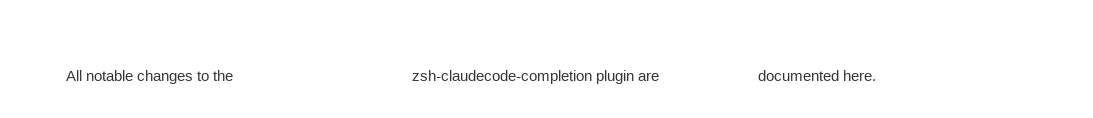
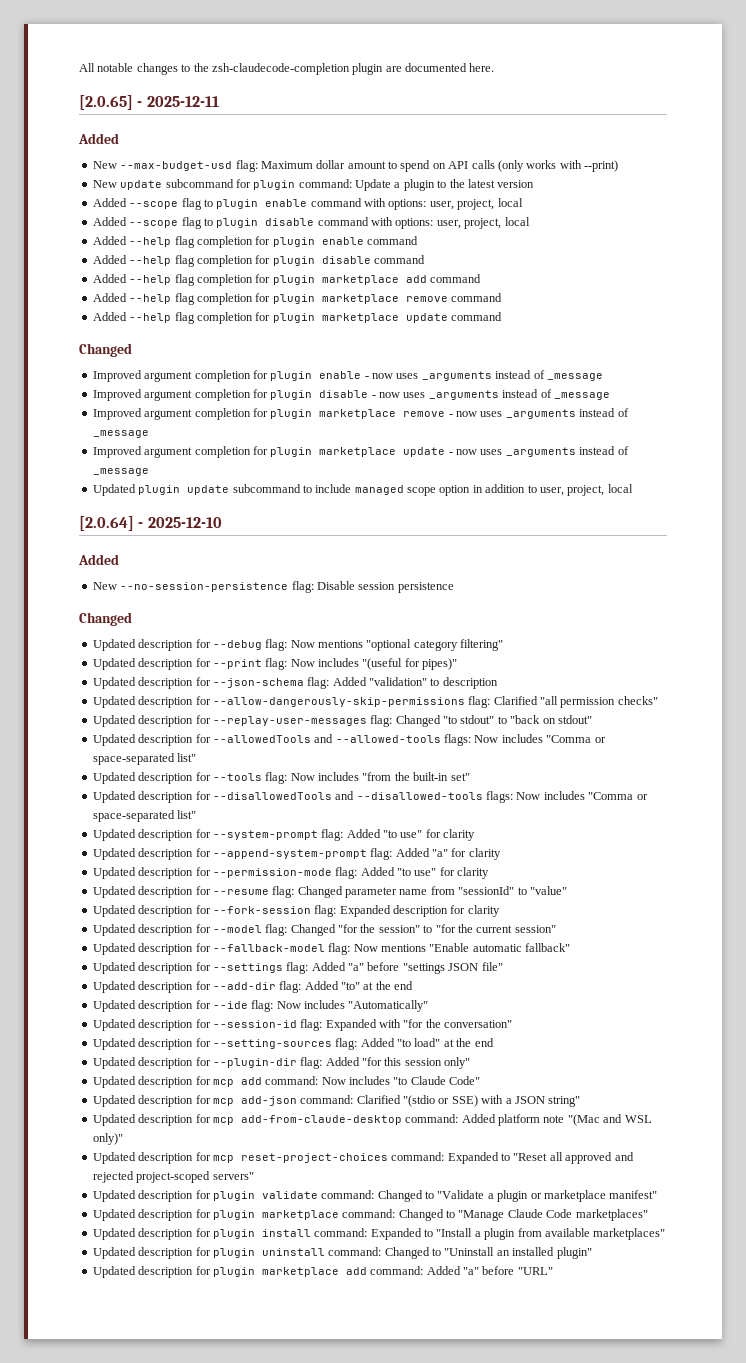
(877, 75) none -> [79,95,219,110] [78,133,119,144] [92,160,618,172] [92,179,535,191] [92,198,523,210] [92,217,530,229] [92,236,418,248] [92,255,425,267] [92,274,481,286] [92,293,502,305] [92,312,502,324] [79,343,132,357] [92,370,603,382] [92,389,610,401] [92,408,629,420] [92,430,149,438] [92,446,629,458] [92,468,149,476] [92,484,633,496] [79,516,222,531] [78,554,119,565] [92,581,454,593] [79,612,132,626] [92,639,504,651] [92,658,458,670] [92,677,498,689] [92,696,658,708] [92,715,592,727] [92,734,606,746] [92,753,197,765] [92,772,470,784] [92,791,648,803] [92,810,197,822] [92,829,476,841] [92,848,501,860] [92,867,490,879] [92,886,567,898] [92,905,500,917] [92,924,556,936] [92,943,571,955] [92,962,503,974] [92,981,414,993] [92,1000,429,1012] [92,1019,513,1031] [92,1038,494,1050] [92,1057,471,1069] [92,1076,481,1088] [92,1095,581,1107] [92,1114,652,1126] [92,1133,123,1145] [92,1152,634,1164] [92,1171,254,1183] [92,1190,658,1202] [92,1209,648,1221] [92,1228,666,1240] [92,1247,592,1259] [92,1266,553,1278] // [2.0.65] - 2025-12-11 // Added // New --max-budget-usd flag: Maximum dollar amount to spend on API calls (only works with --print) // New update subcommand for plugin command: Update a plugin to the latest version // Added --scope flag to plugin enable command with options: user, project, local // Added --scope flag to plugin disable command with options: user, project, local // Added --help flag completion for plugin enable command // Added --help flag completion for plugin disable command // Added --help flag completion for plugin marketplace add command // Added --help flag completion for plugin marketplace remove command // Added --help flag completion for plugin marketplace update command // Changed // Improved argument completion for plugin enable - now uses _arguments instead of _message // Improved argument completion for plugin disable - now uses _arguments instead of _message // Improved argument completion for plugin marketplace remove - now uses _arguments instead of _message // Improved argument completion for plugin marketplace update - now uses _arguments instead of _message // Updated plugin update subcommand to include managed scope option in addition to user, project, local // [2.0.64] - 2025-12-10 // Added // New --no-session-persistence flag: Disable session persistence // Changed // Updated description for --debug flag: Now mentions "optional category filtering" // Updated description for --print flag: Now includes "(useful for pipes)" // Updated description for --json-schema flag: Added "validation" to description // Updated description for --allow-dangerously-skip-permissions flag: Clarified "all permission checks" // Updated description for --replay-user-messages flag: Changed "to stdout" to "back on stdout" // Updated description for --allowedTools and --allowed-tools flags: Now includes "Comma or space-separated list" // Updated description for --tools flag: Now includes "from the built-in set" // Updated description for --disallowedTools and --disallowed-tools flags: Now includes "Comma or space-separated list" // Updated description for --system-prompt flag: Added "to use" for clarity // Updated description for --append-system-prompt flag: Added "a" for clarity // Updated description for --permission-mode flag: Added "to use" for clarity // Updated description for --resume flag: Changed parameter name from "sessionId" to "value" // Updated description for --fork-session flag: Expanded description for clarity // Updated description for --model flag: Changed "for the session" to "for the current session" // Updated description for --fallback-model flag: Now mentions "Enable automatic fallback" // Updated description for --settings flag: Added "a" before "settings JSON file" // Updated description for --add-dir flag: Added "to" at the end // Updated description for --ide flag: Now includes "Automatically" // Updated description for --session-id flag: Expanded with "for the conversation" // Updated description for --setting-sources flag: Added "to load" at the end // Updated description for --plugin-dir flag: Added "for this session only" // Updated description for mcp add command: Now includes "to Claude Code" // Updated description for mcp add-json command: Clarified "(stdio or SSE) with a JSON string" // Updated description for mcp add-from-claude-desktop command: Added platform note "(Mac and WSL only)" // Updated description for mcp reset-project-choices command: Expanded to "Reset all approved and rejected project-scoped servers" // Updated description for plugin validate command: Changed to "Validate a plugin or marketplace manifest" // Updated description for plugin marketplace command: Changed to "Manage Claude Code marketplaces" // Updated description for plugin install command: Expanded to "Install a plugin from available marketplaces" // Updated description for plugin uninstall command: Changed to "Uninstall an installed plugin" // Updated description for plugin marketplace add command: Added "a" before "URL"

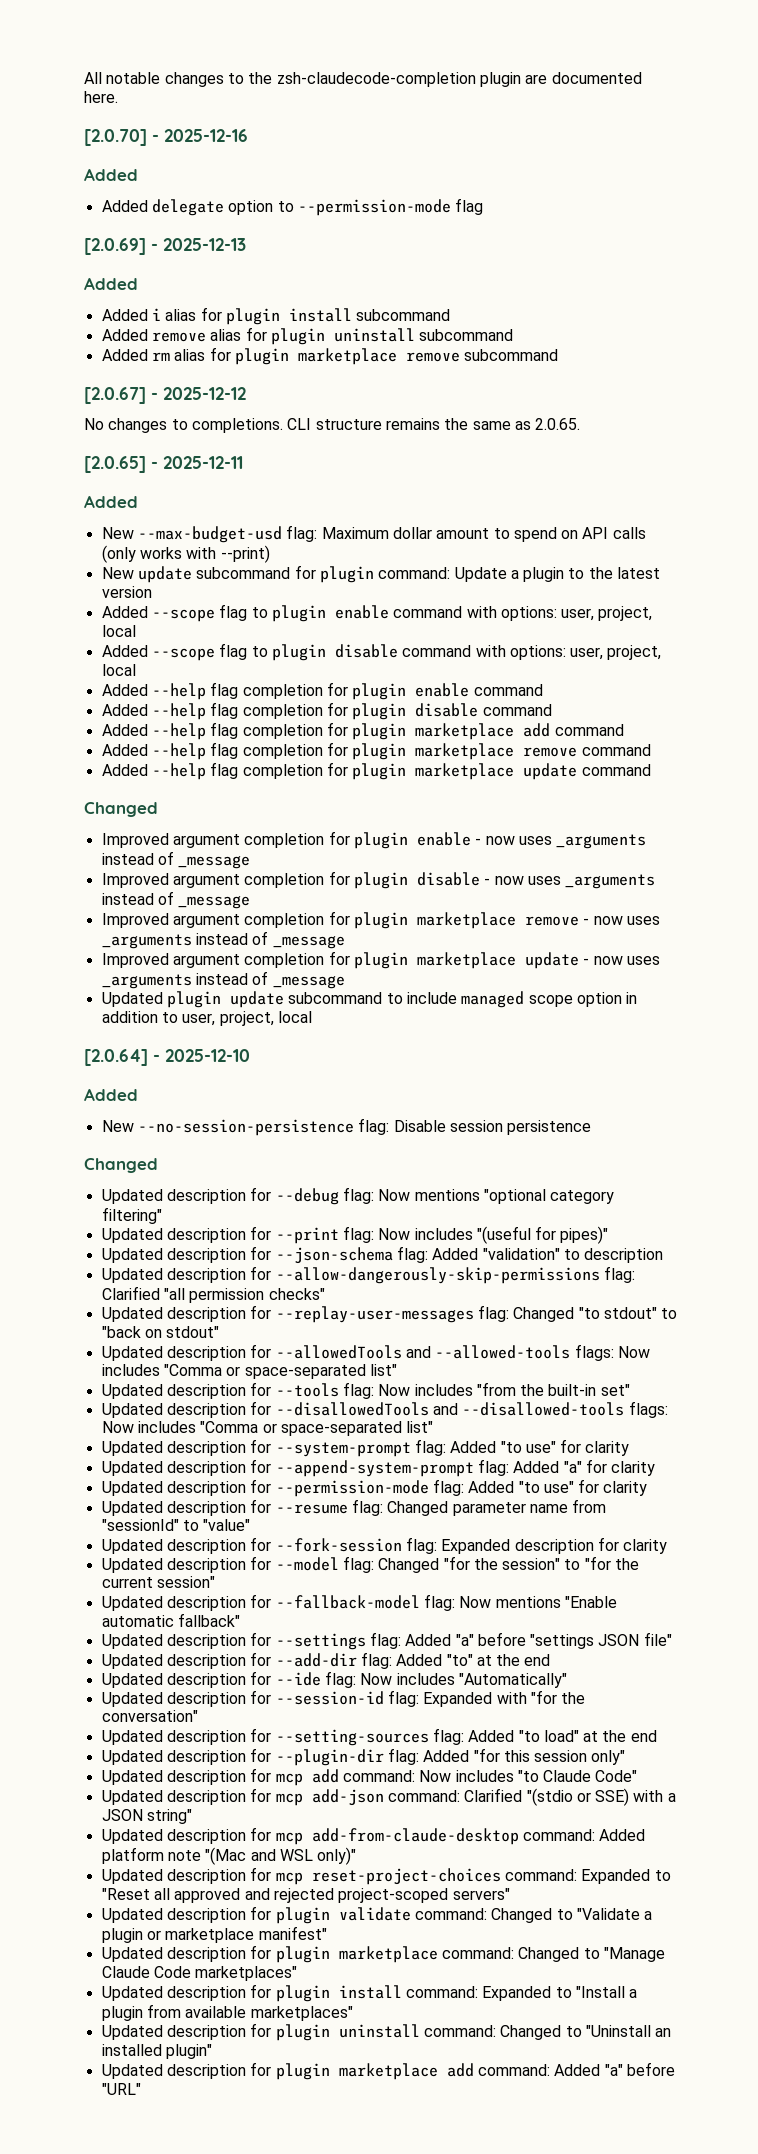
(495, 67) none -> [84,129,248,146] [84,168,138,181] [101,198,484,216] [84,238,246,255] [84,277,138,290] [101,307,451,325] [101,327,514,345] [101,347,559,365] [84,387,246,404] [84,418,581,433] // [2.0.70] - 2025-12-16 // Added // Added delegate option to --permission-mode flag // [2.0.69] - 2025-12-13 // Added // Added i alias for plugin install subcommand // Added remove alias for plugin uninstall subcommand // Added rm alias for plugin marketplace remove subcommand // [2.0.67] - 2025-12-12 // No changes to completions. CLI structure remains the same as 2.0.65.

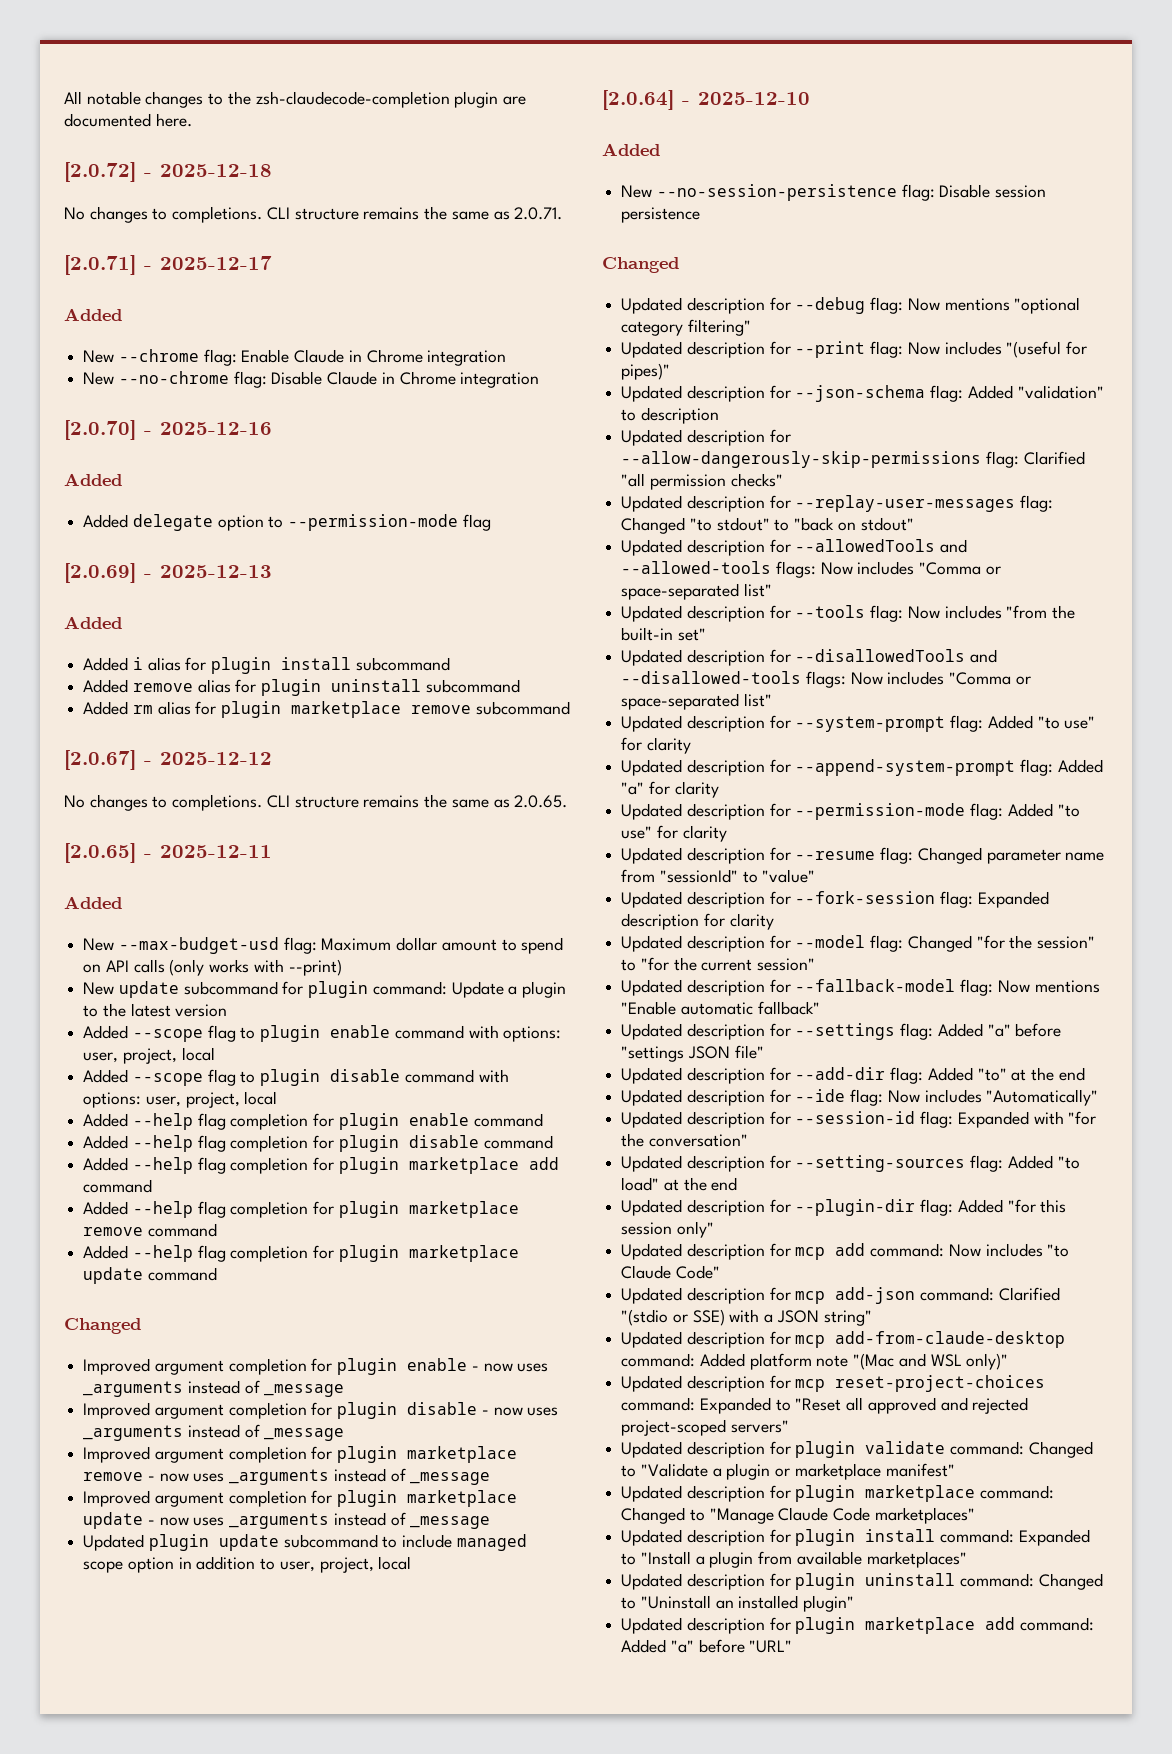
(118, 97) none -> [64,162,272,182] [64,206,563,223] [64,255,272,275] [64,308,122,321] [83,349,507,366] [83,371,540,388] // [2.0.72] - 2025-12-18 // No changes to completions. CLI structure remains the same as 2.0.71. // [2.0.71] - 2025-12-17 // Added // New --chrome flag: Enable Claude in Chrome integration // New --no-chrome flag: Disable Claude in Chrome integration

